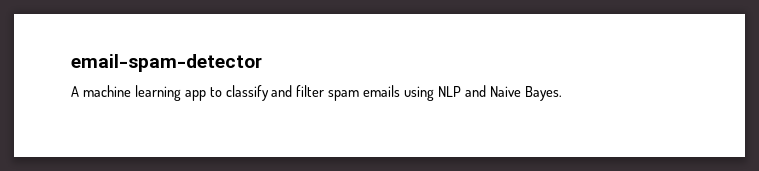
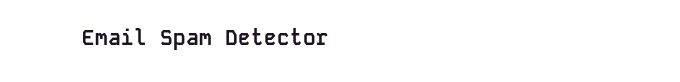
[71,54,262,72] [71,85,562,101] email-spam-detector // A machine learning app to classify and filter spam emails using NLP and Naive Bayes. -> [82,28,329,50] Email Spam Detector

